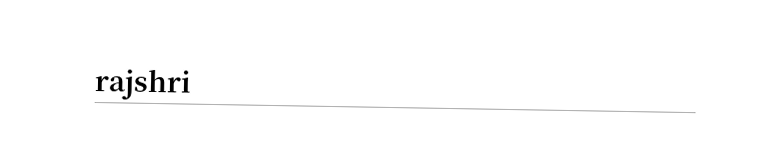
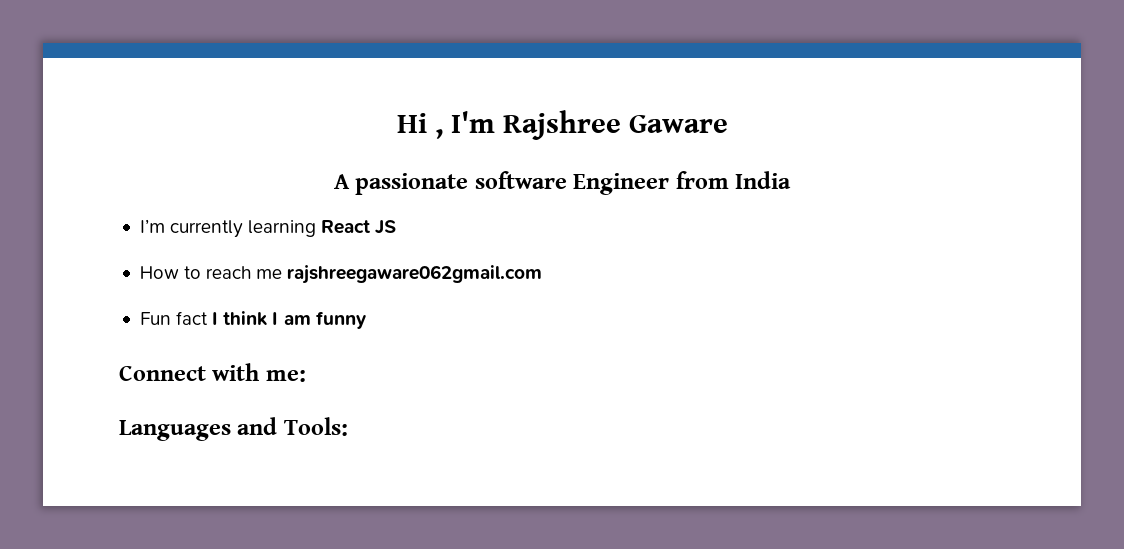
[94,67,192,101] rajshri -> [396,110,728,140] [334,171,791,195] [139,219,397,238] [139,265,543,284] [139,311,366,329] [119,363,306,382] [119,417,348,441] Hi , I'm Rajshree Gaware // A passionate software Engineer from India // I’m currently learning React JS // How to reach me rajshreegaware062gmail.com // Fun fact I think I am funny // Connect with me: // Languages and Tools:

